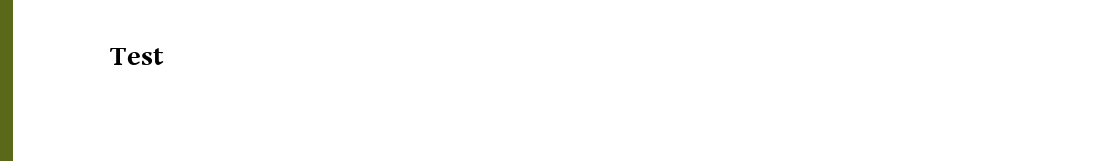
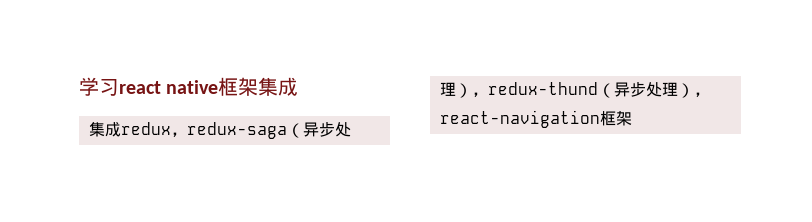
[110,48,164,65] Test -> [79,77,299,96] [89,122,352,139] [440,82,711,98] [440,110,633,128] 学习react native框架集成 // 集成redux，redux-saga（异步处理），redux-thund（异步处理），react-navigation框架

